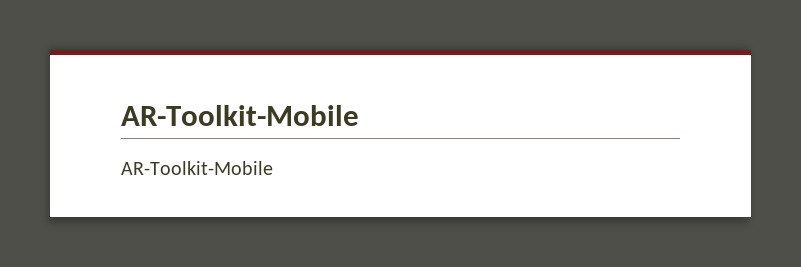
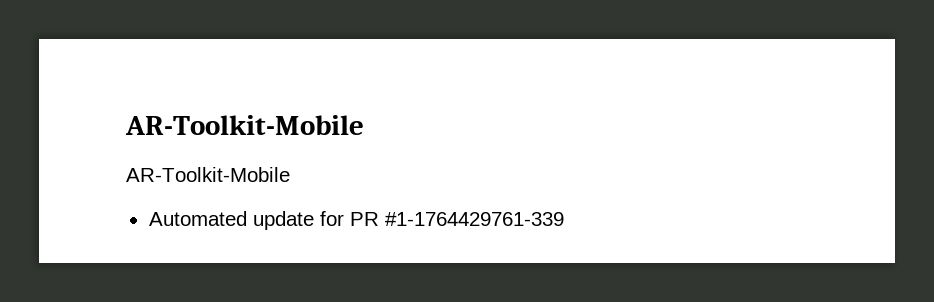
(273, 168) none -> [148,211,564,230] // Automated update for PR #1-1764429761-339

